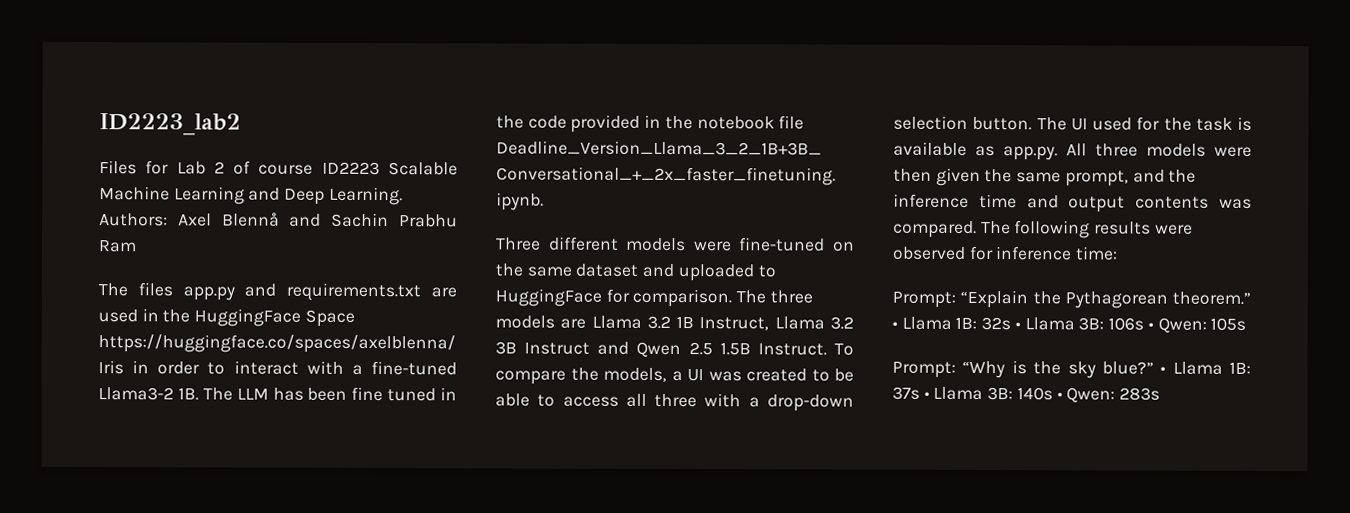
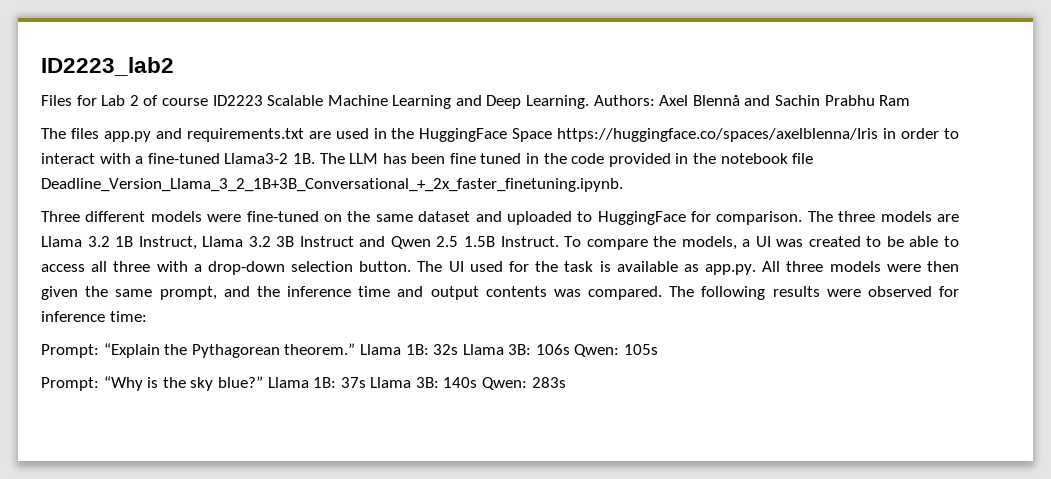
[892,321,898,329] • -> (356, 349) none
[1014,322,1021,330] • -> (459, 349) none
[1147,322,1154,330] • -> (570, 349) none
[1160,366,1167,374] • -> (263, 382) none
[923,391,930,399] • -> (366, 382) none
[1056,392,1063,400] • -> (478, 382) none

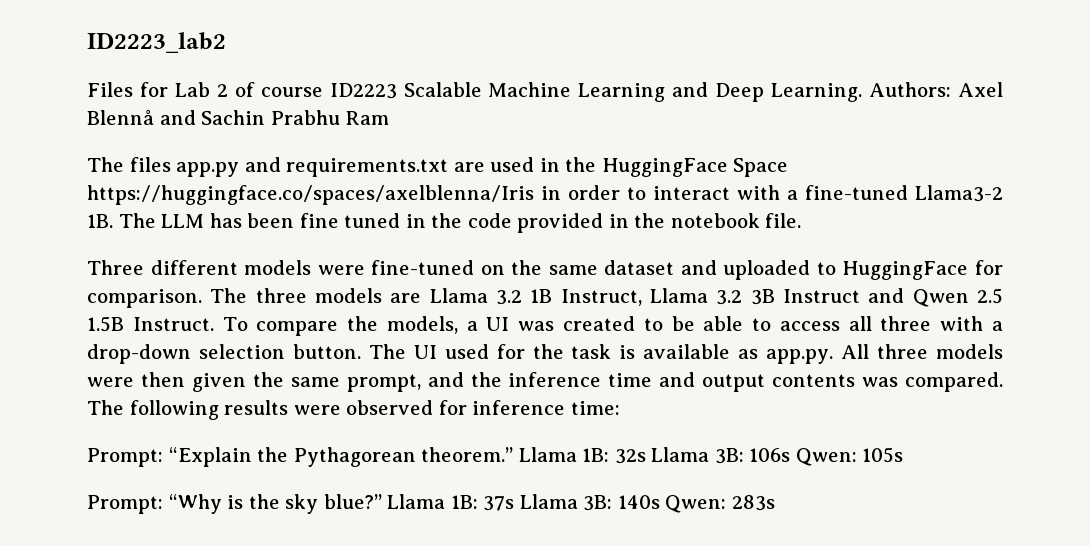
[792,153,814,164] [41,178,623,192] file Deadline_Version_Llama_3_2_1B+3B_Conversational_+_2x_faster_finetuning.ipynb. -> [765,213,802,228] file.

